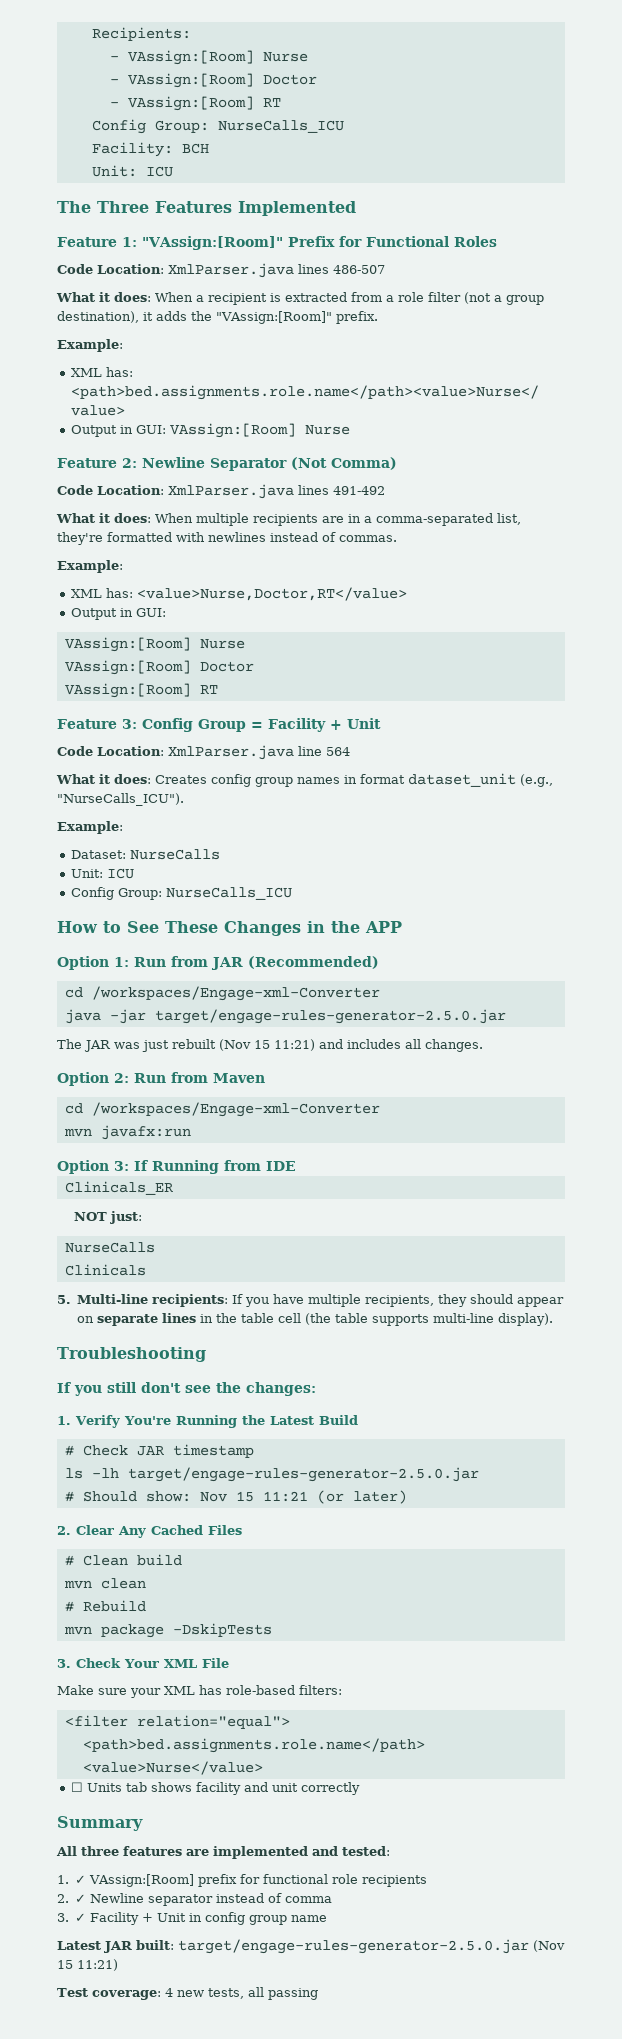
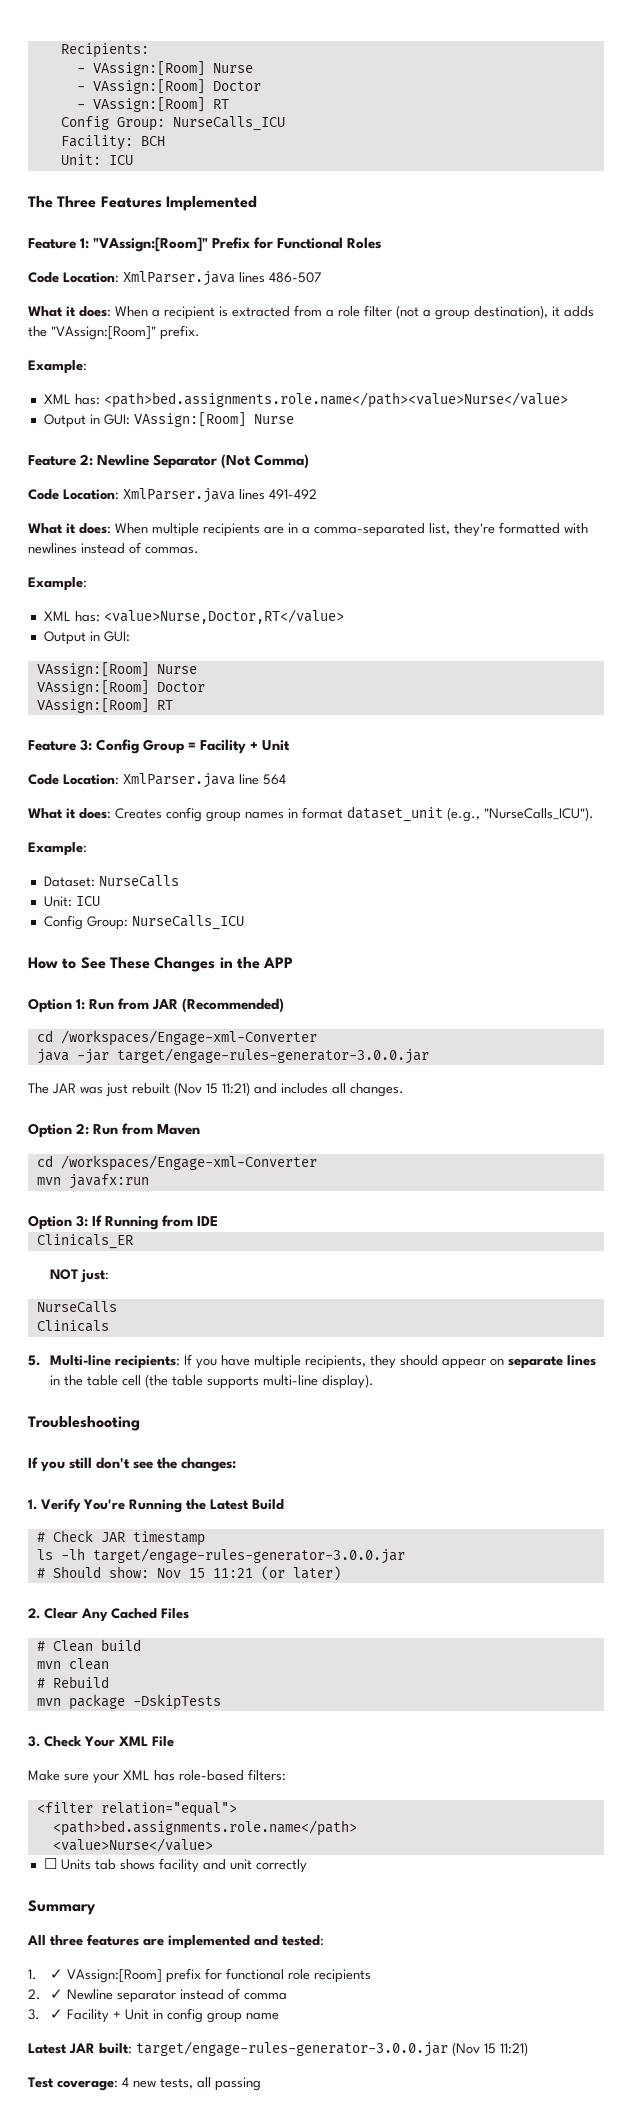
[154,1009,506,1024] target/engage-rules-generator-2.5.0.jar -> [116,1048,429,1064] target/engage-rules-generator-3.0.0.jar
[127,1467,479,1482] target/engage-rules-generator-2.5.0.jar -> [92,1548,405,1564] target/engage-rules-generator-3.0.0.jar
[178,1939,529,1954] target/engage-rules-generator-2.5.0.jar -> [136,2041,448,2057] target/engage-rules-generator-3.0.0.jar

